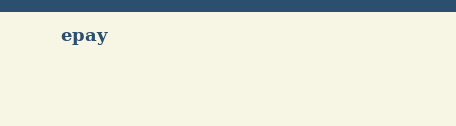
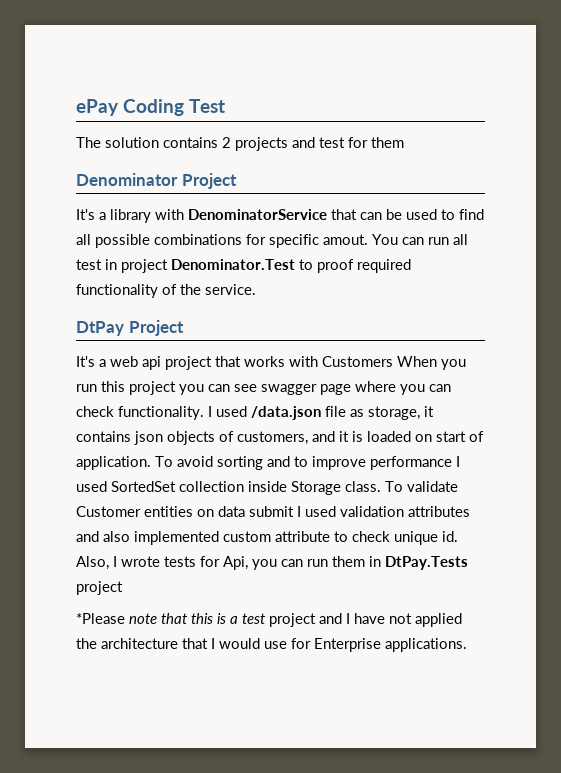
[61,32,108,45] epay -> [76,99,225,116] [76,137,404,151] [76,173,237,189] [76,209,484,223] [76,234,468,248] [76,259,411,273] [76,284,256,298] [76,320,184,336] [76,356,466,370] [76,381,451,395] [76,406,434,420] [76,431,484,445] [76,456,460,470] [76,481,458,495] [76,506,470,517] [76,531,458,545] [76,556,468,570] [76,581,123,595] [76,613,462,627] [76,638,467,652] ePay Coding Test // The solution contains 2 projects and test for them // Denominator Project // It's a library with DenominatorService that can be used to find all possible combinations for specific amout. You can run all test in project Denominator.Test to proof required functionality of the service. // DtPay Project // It's a web api project that works with Customers When you run this project you can see swagger page where you can check functionality. I used /data.json file as storage, it contains json objects of customers, and it is loaded on start of application. To avoid sorting and to improve performance I used SortedSet collection inside Storage class. To validate Customer entities on data submit I used validation attributes and also implemented custom attribute to check unique id. Also, I wrote tests for Api, you can run them in DtPay.Tests project // *Please note that this is a test project and I have not applied the architecture that I would use for Enterprise applications.

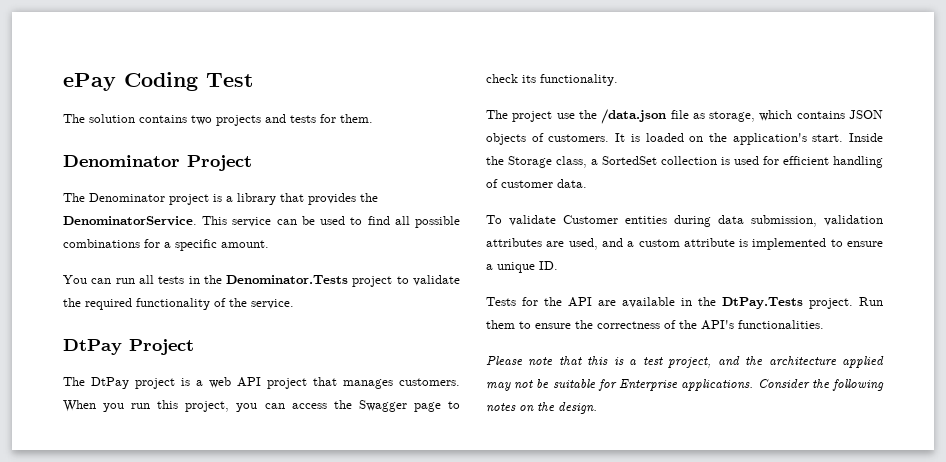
[222,137,231,148] 2 -> [191,115,212,125] two
[319,137,404,148] test for them -> [290,114,373,123] tests for them.
[76,209,357,223] It's a library with DenominatorService that -> [63,193,378,205] [63,216,272,227] The Denominator project is a library that provides the DenominatorService. This service
[269,234,368,248] specific amout. -> [164,239,269,251] a specific amount. //
[76,259,354,273] test in project Denominator.Test to proof -> [158,275,461,287] [63,298,81,307] tests in the Denominator.Tests project to validate the
[76,356,95,367] It's -> [63,377,190,389] The DtPay project is
[142,356,161,370] api -> [237,377,261,387] API
[244,356,393,367] works with Customers -> [343,378,460,389] manages customers.
[129,381,451,395] [76,406,434,420] [76,431,484,445] [76,456,460,470] [76,481,458,495] [76,506,470,517] [76,531,458,545] [76,556,468,570] [76,581,123,595] [76,613,125,624] project you can see swagger page where you can check functionality. I used /data.json file as storage, it contains json objects of customers, and it is loaded on start of application. To avoid sorting and to improve performance I used SortedSet collection inside Storage class. To validate Customer entities on data submit I used validation attributes and also implemented custom attribute to check unique id. Also, I wrote tests for Api, you can run them in DtPay.Tests project // *Please -> [185,400,460,412] [486,74,618,86] [486,109,883,124] [486,133,883,145] [486,156,883,168] [486,179,587,188] [486,215,883,227] [486,238,883,250] [486,261,558,273] [486,297,883,309] [486,320,824,330] [486,356,523,365] project, you can access the Swagger page to check its functionality. // The project use the /data.json file as storage, which contains JSON objects of customers. It is loaded on the application's start. Inside the Storage class, a SortedSet collection is used for efficient handling of customer data. // To validate Customer entities during data submission, validation attributes are used, and a custom attribute is implemented to ensure a unique ID. // Tests for the API are available in the DtPay.Tests project. Run them to ensure the correctness of the API's functionalities. // Please
[269,613,462,627] [76,638,467,652] project and I have not applied the architecture that I would use for Enterprise applications. -> [668,356,884,368] [486,379,884,391] [486,402,597,414] project, and the architecture applied may not be suitable for Enterprise applications. Consider the following notes on the design.

